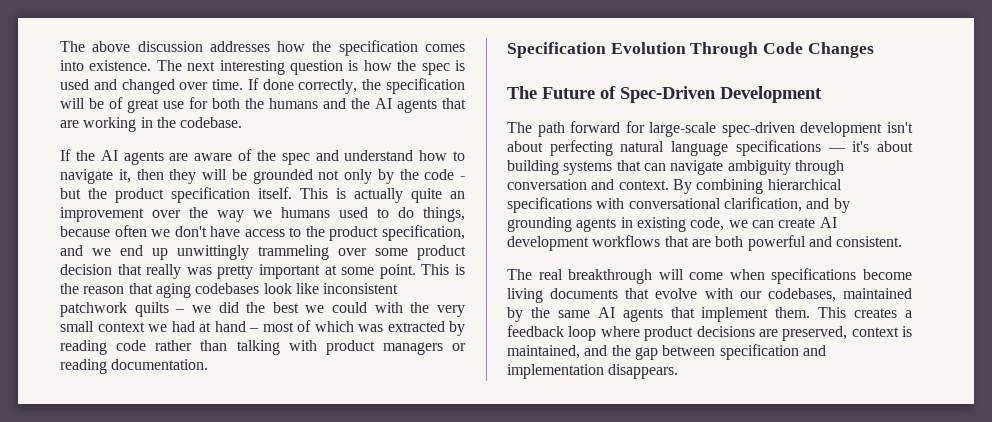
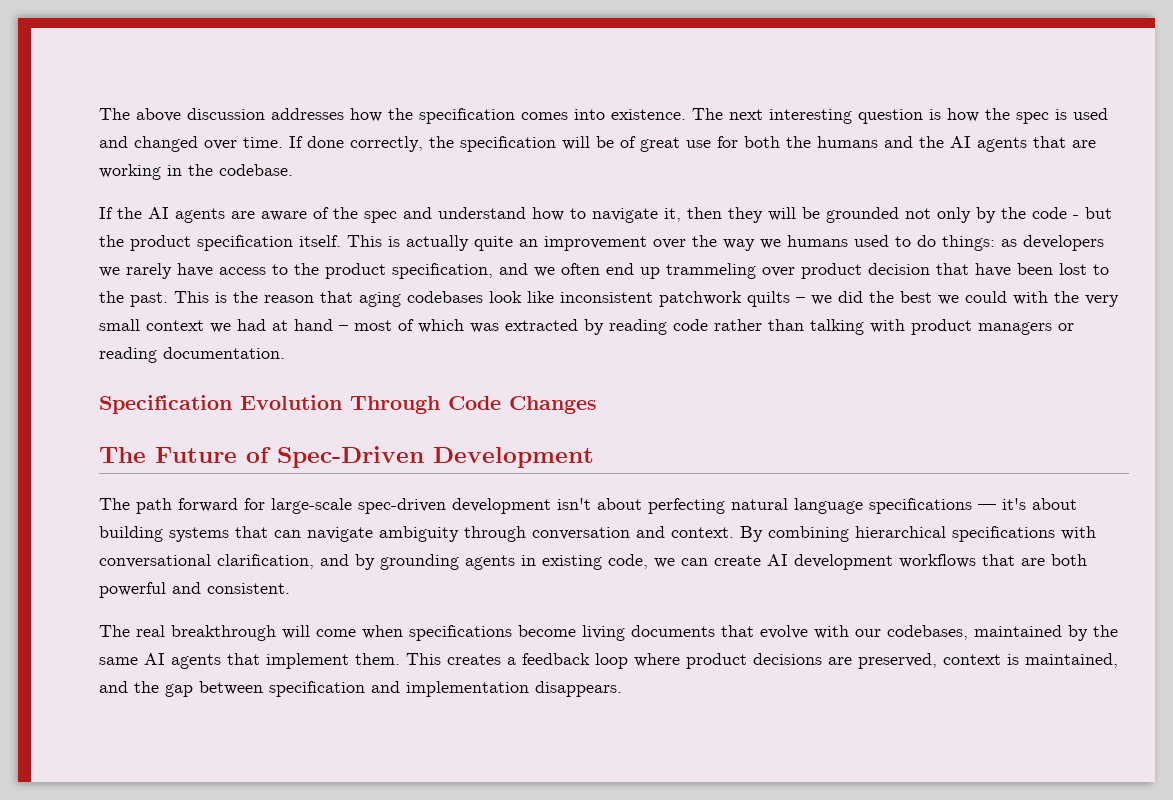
[423,207,465,222] [60,225,207,237] things, because often we don't -> [942,235,1104,251] [99,263,172,279] things: as developers we rarely
(111, 252) none -> [561,263,600,275] often
[177,245,249,260] unwittingly -> (660, 273) none
[375,248,408,256] some -> (795, 272) none
[146,264,416,279] really was pretty important at some point. -> [975,263,1109,277] [99,291,168,307] have been lost to the past.

